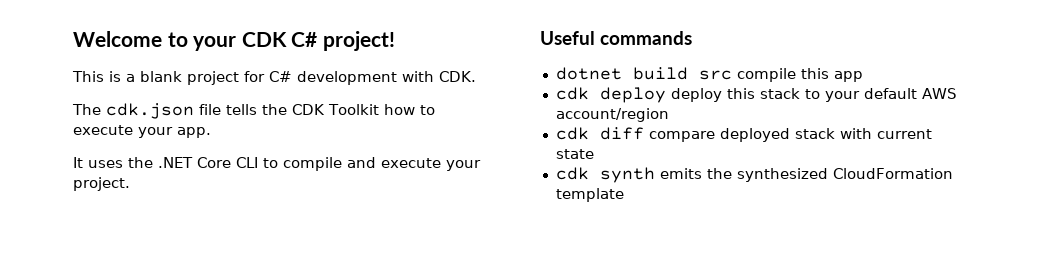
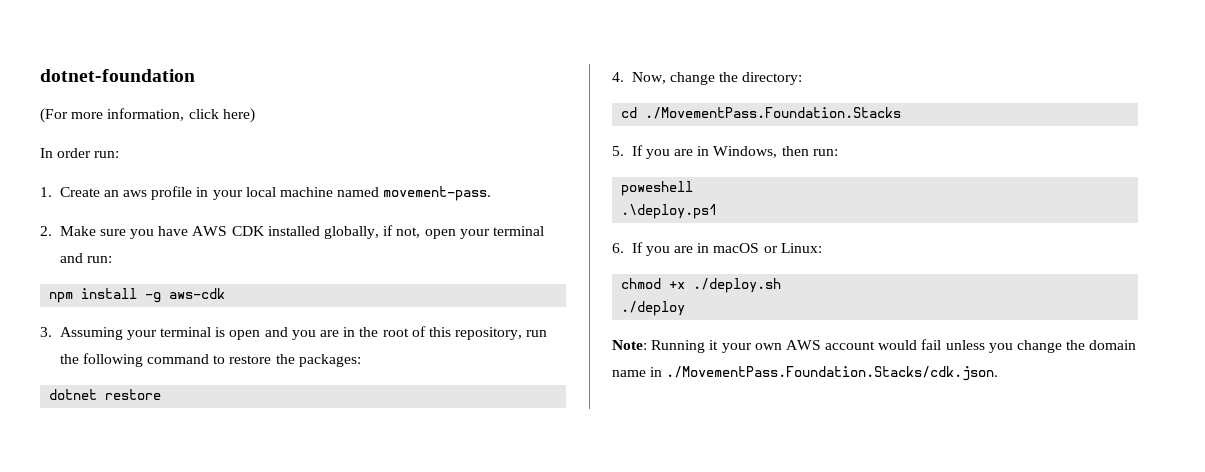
[73,31,395,51] [72,71,476,85] [72,103,435,119] [73,125,211,138] [73,157,481,171] [73,177,130,191] [540,31,692,45] [555,67,863,82] [555,87,957,103] [555,108,669,122] [555,127,932,142] [555,149,594,159] [555,167,953,183] [555,188,624,202] Welcome to your CDK C# project! // This is a blank project for C# development with CDK. // The cdk.json file tells the CDK Toolkit how to execute your app. // It uses the .NET Core CLI to compile and execute your project. // Useful commands // dotnet build src compile this app // cdk deploy deploy this stack to your default AWS account/region // cdk diff compare deployed stack with current state // cdk synth emits the synthesized CloudFormation template -> [40,69,195,82] [40,108,255,123] [40,148,120,158] [40,186,492,201] [40,225,544,239] [59,253,112,263] [49,288,226,303] [40,326,548,340] [59,353,361,367] [49,389,162,400] [612,72,803,85] [621,107,902,119] [612,145,838,159] [621,181,694,196] [621,204,718,219] [612,242,822,256] [621,278,782,293] [621,301,686,316] [612,339,1137,353] [612,366,999,381] dotnet-foundation // (For more information, click here) // In order run: // 1. Create an aws profile in your local machine named movement-pass. // 2. Make sure you have AWS CDK installed globally, if not, open your terminal and run: // npm install -g aws-cdk // 3. Assuming your terminal is open and you are in the root of this repository, run the following command to restore the packages: // dotnet restore // 4. Now, change the directory: // cd ./MovementPass.Foundation.Stacks // 5. If you are in Windows, then run: // poweshell // .\deploy.ps1 // 6. If you are in macOS or Linux: // chmod +x ./deploy.sh // ./deploy // Note: Running it your own AWS account would fail unless you change the domain name in ./MovementPass.Foundation.Stacks/cdk.json.

